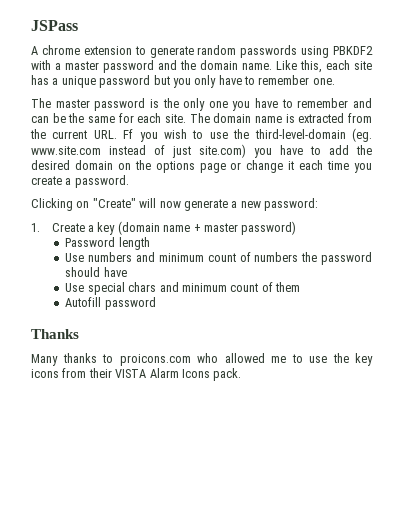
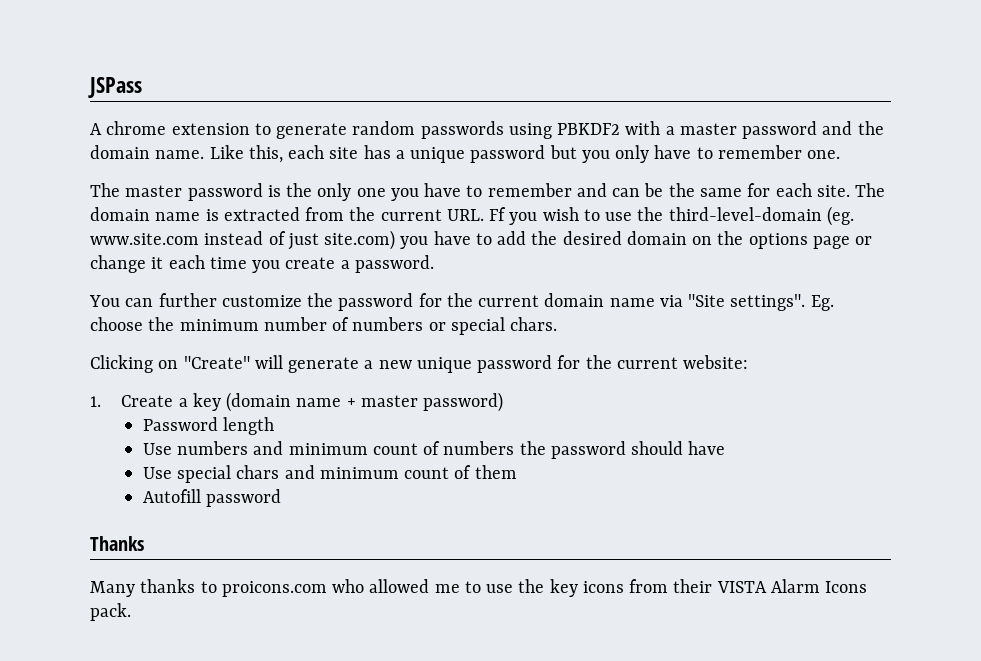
(129, 181) none -> [89,293,834,311] [90,317,558,335] // You can further customize the password for the current domain name via "Site settings". Eg. choose the minimum number of numbers or special chars.
[159,201,181,208] now -> (283, 362) none
[264,198,318,211] password: -> [416,355,749,373] unique password for the current website:

